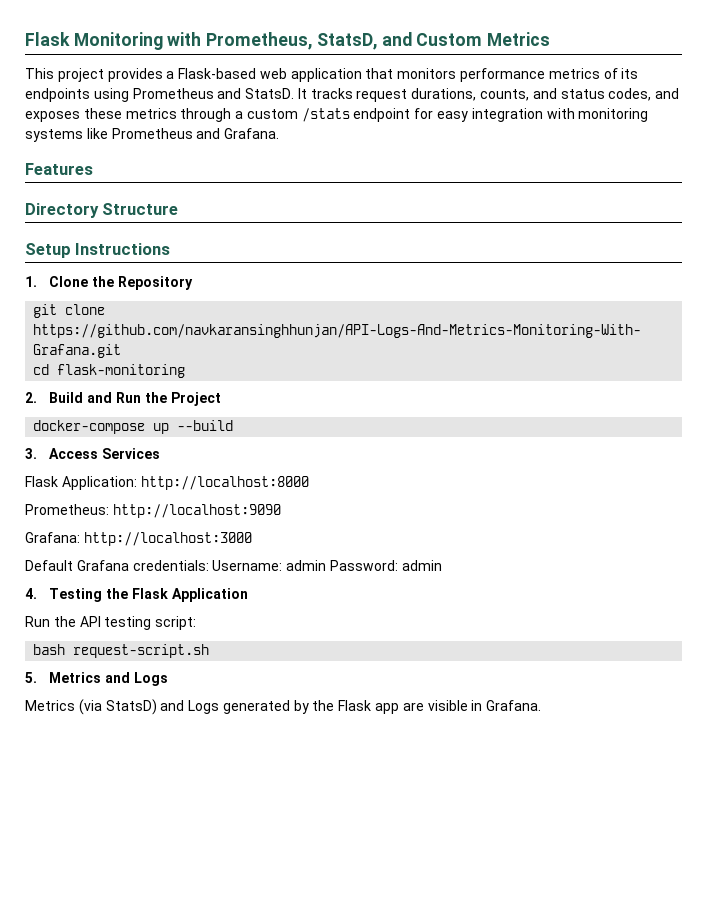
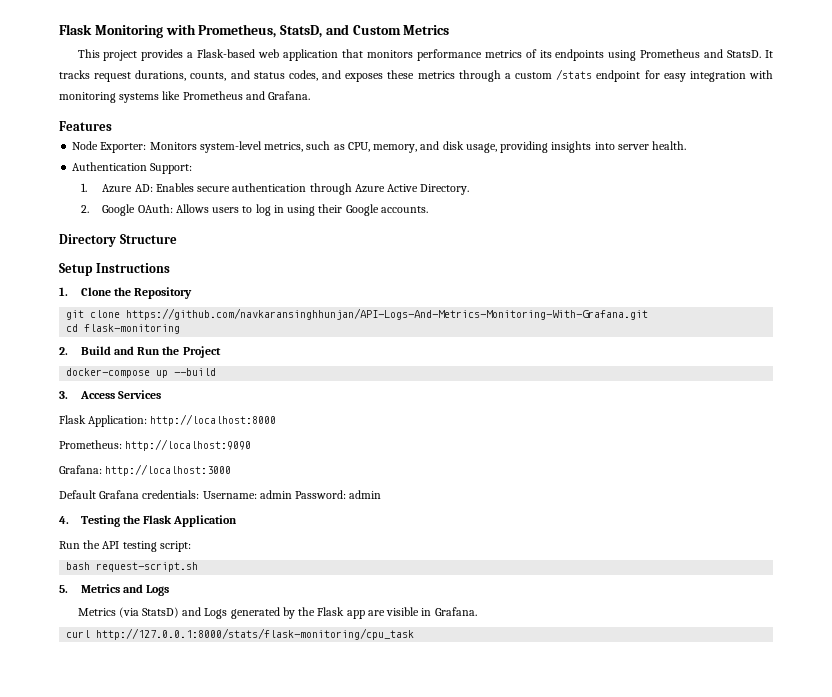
(93, 169) none -> [72,141,687,153] [72,162,193,174] [80,183,470,195] [80,204,428,216] // Node Exporter: Monitors system-level metrics, such as CPU, memory, and disk usage, providing insights into server health. // Authentication Support: // 1. Azure AD: Enables secure authentication through Azure Active Directory. // 2. Google OAuth: Allows users to log in using their Google accounts.
(542, 705) none -> [66,628,415,640] // curl http://127.0.0.1:8000/stats/flask-monitoring/cpu_task

